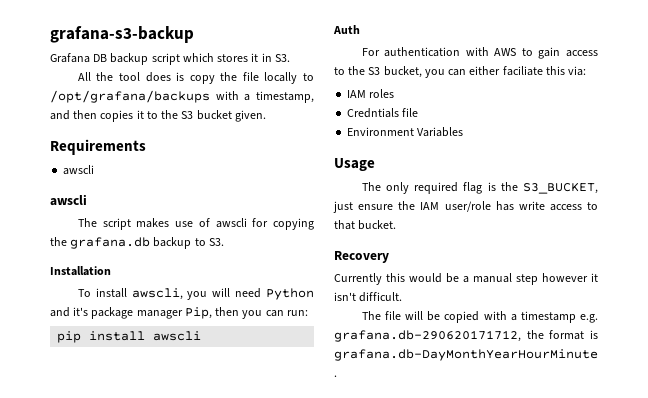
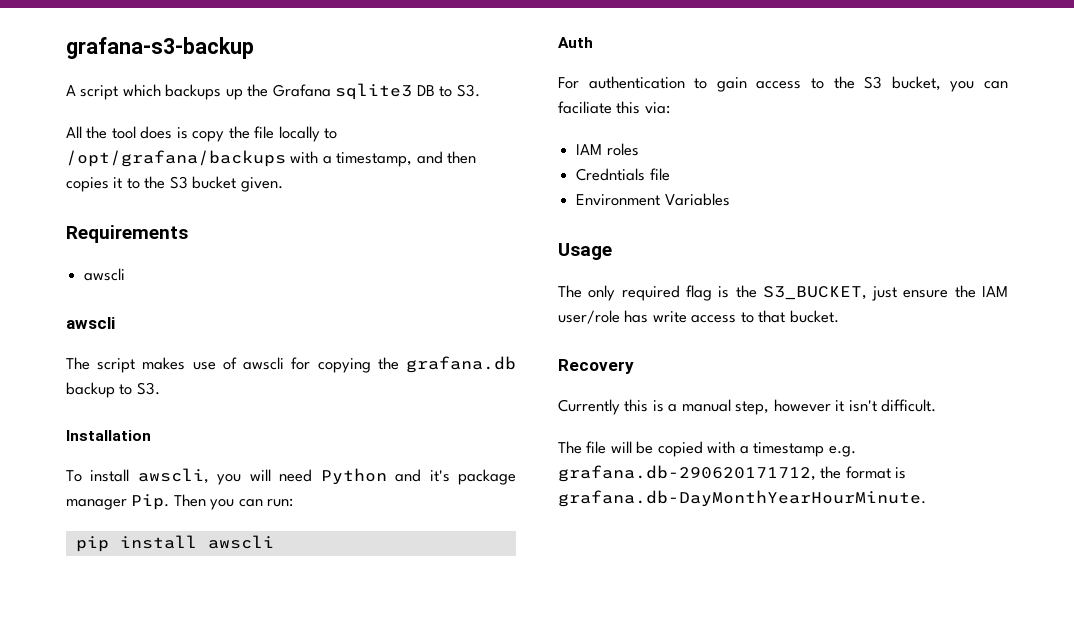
[50,53,272,65] Grafana DB backup script which stores it in -> [66,83,453,100] A script which backups up the Grafana sqlite3 DB to
[184,307,240,319] Pip, then -> [131,494,206,510] Pip. Then
[465,47,517,56] with AWS -> (685, 82) none
[469,66,501,75] either -> (1009, 85) none
[409,273,459,283] would be -> [652,400,664,412] is
[516,274,538,285] step -> [735,401,770,415] step,

